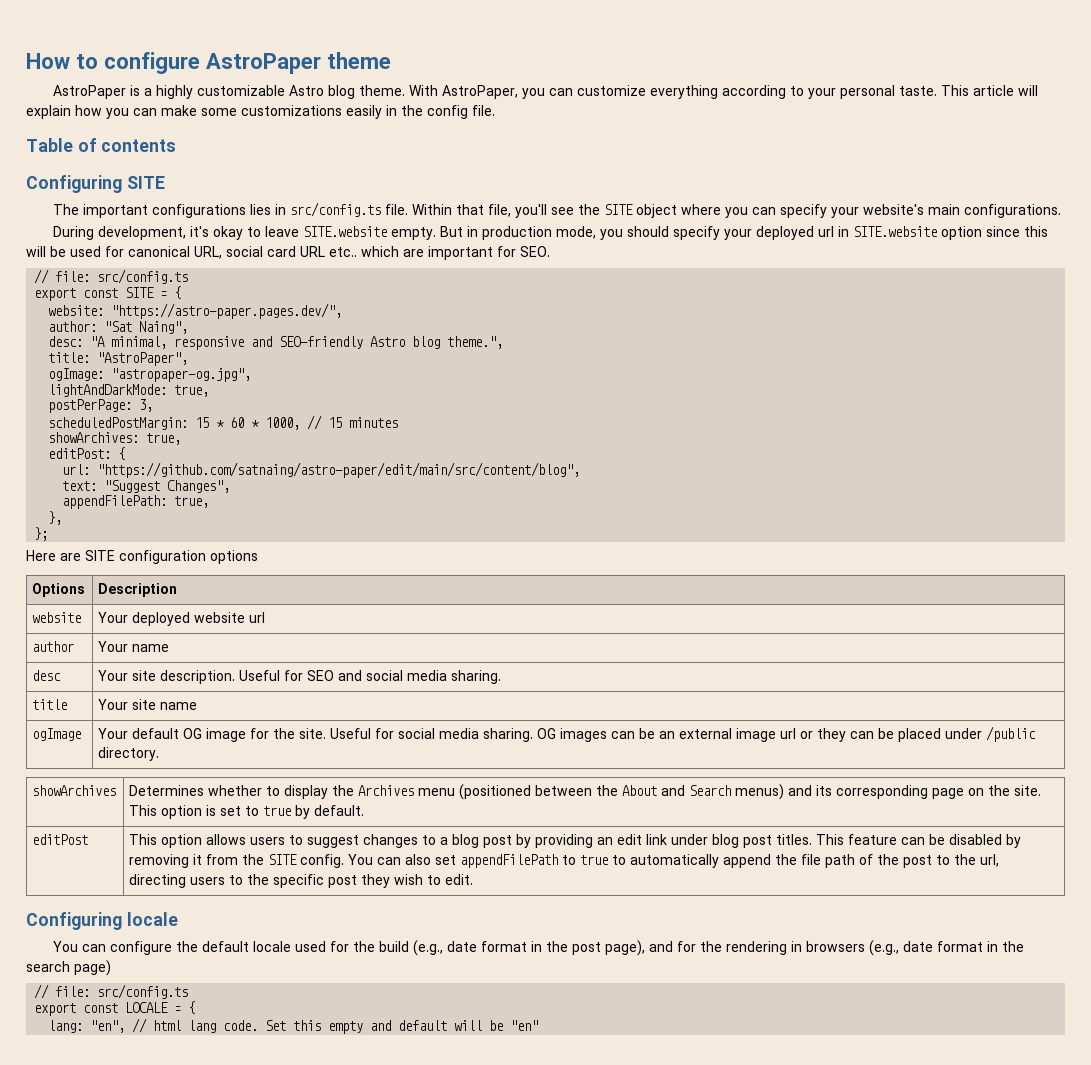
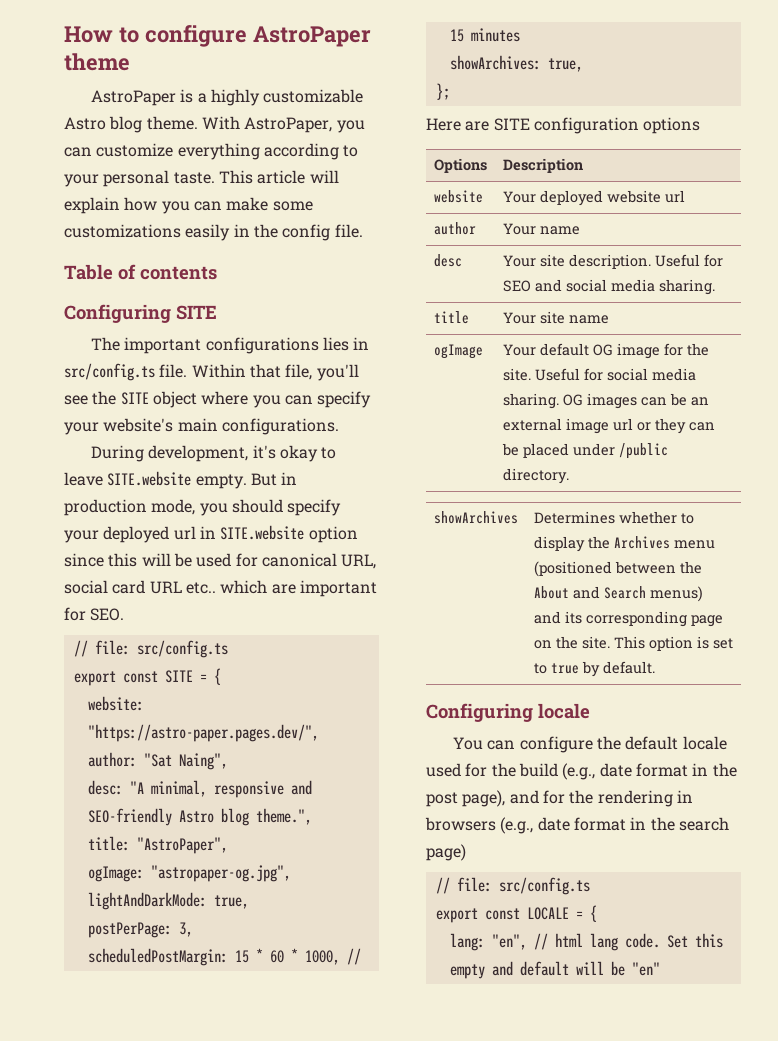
[48,447,126,460] [62,462,581,478] [62,480,231,493] [62,495,210,509] [48,511,63,525] // editPost: { // url: "https://github.com/satnaing/astro-paper/edit/main/src/content/blog", // text: "Suggest Changes", // appendFilePath: true, // }, -> (583, 65) none
[32,834,89,845] [129,834,1022,848] [129,854,1000,868] [129,874,474,888] // editPost | This option allows users to suggest changes to a blog post by providing an edit link under blog post titles. This feature can be disabled by removing it from the SITE config. You can also set appendFilePath to true to automatically append the file path of the post to the url, directing users to the specific post they wish to edit. -> (655, 667) none

